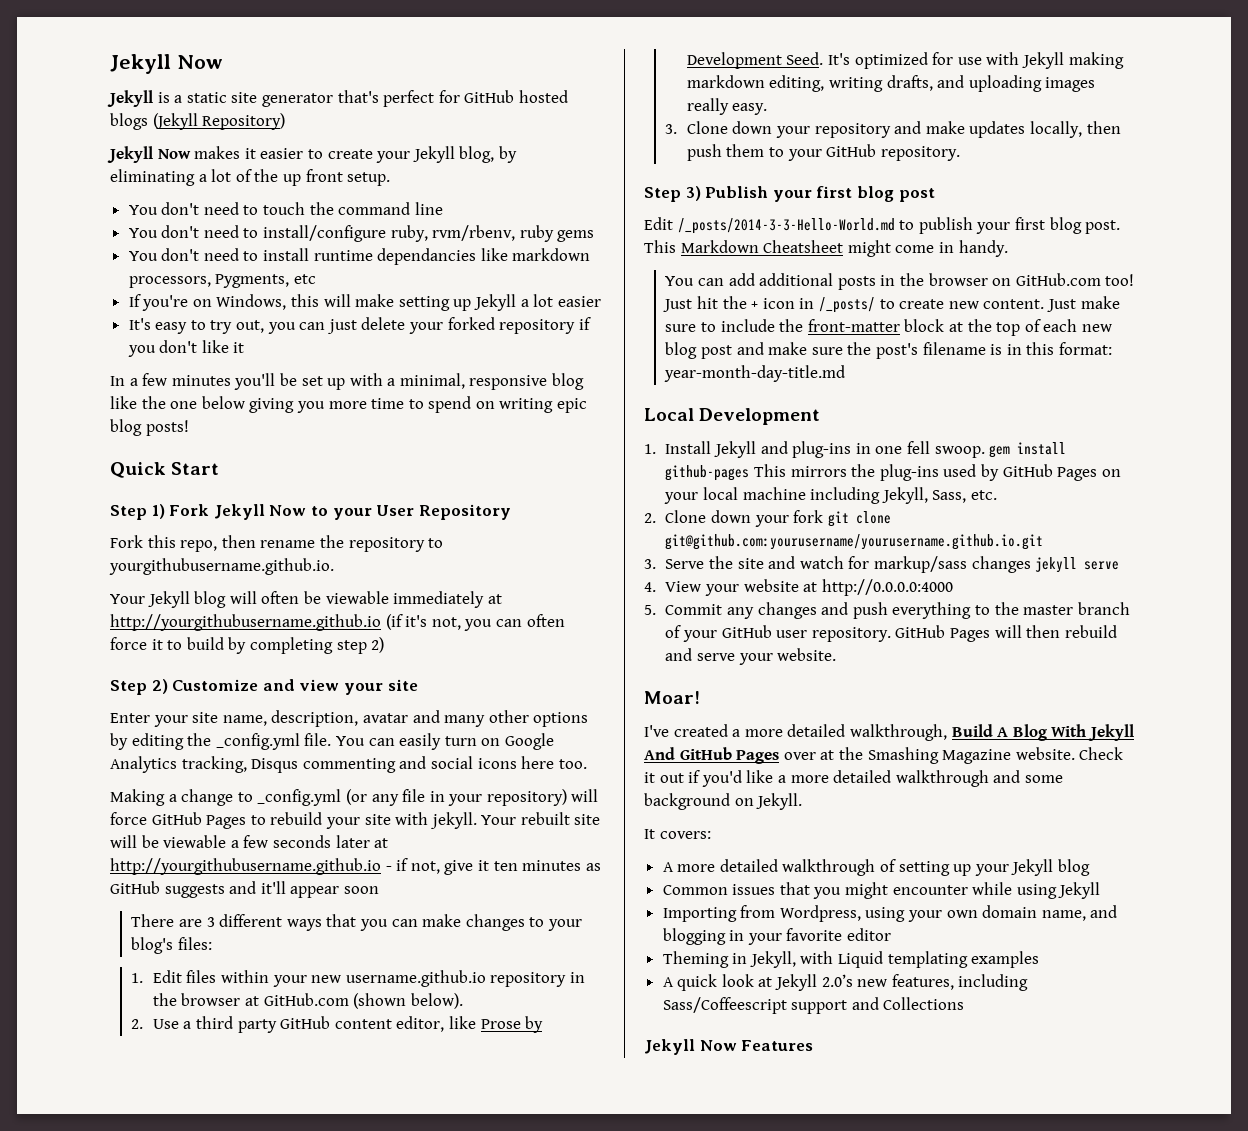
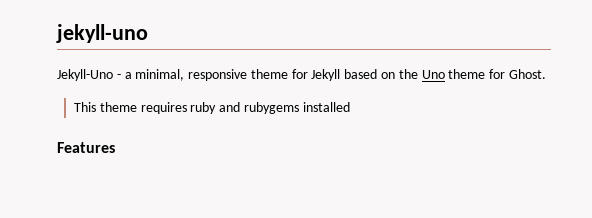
[110,54,223,74] [107,90,568,107] [110,113,286,130] [107,146,517,163] [110,169,391,186] [128,202,443,215] [128,225,595,242] [128,248,591,265] [128,274,316,288] [128,294,601,311] [128,317,591,334] [127,340,245,357] [110,373,585,390] [110,396,588,413] [110,419,189,436] [110,462,220,478] [110,504,511,520] [110,535,444,552] [109,558,334,575] [110,591,502,608] [110,614,565,631] [110,637,385,654] [110,679,418,695] [110,710,589,727] [110,733,554,750] [110,756,587,773] [110,789,599,806] [110,812,601,829] [110,835,389,848] [110,858,601,875] [110,881,379,898] [131,914,582,931] [131,937,213,954] [131,970,585,987] [152,993,463,1009] [131,1016,544,1033] [686,52,1124,69] [686,75,1096,92] [686,98,768,115] [665,121,1121,138] [686,144,960,161] [644,186,935,202] [644,217,1121,234] [644,240,1008,257] [665,273,1135,290] [663,296,1120,313] [665,319,1112,336] [665,342,1112,359] [664,365,846,382] [644,408,821,425] [644,441,1067,458] [665,464,1121,481] [664,487,997,504] [644,510,891,527] [665,534,1044,550] [644,556,1120,573] [644,579,953,596] [644,602,1130,619] [665,625,1117,642] [665,648,837,665] [644,691,700,704] [644,724,1134,741] [644,747,1124,764] [644,770,1063,787] [644,793,803,810] [644,829,711,839] [662,859,1091,876] [662,882,1101,899] [662,905,1118,922] [662,928,892,945] [662,951,1040,968] [662,974,1029,991] [662,997,965,1014] [644,1039,737,1055] Jekyll Now // Jekyll is a static site generator that's perfect for GitHub hosted blogs (Jekyll Repository) // Jekyll Now makes it easier to create your Jekyll blog, by eliminating a lot of the up front setup. // You don't need to touch the command line // You don't need to install/configure ruby, rvm/rbenv, ruby gems // You don't need to install runtime dependancies like markdown processors, Pygments, etc // If you're on Windows, this will make setting up Jekyll a lot easier // It's easy to try out, you can just delete your forked repository if you don't like it // In a few minutes you'll be set up with a minimal, responsive blog like the one below giving you more time to spend on writing epic blog posts! // Quick Start // Step 1) Fork Jekyll Now to your User Repository // Fork this repo, then rename the repository to yourgithubusername.github.io. // Your Jekyll blog will often be viewable immediately at http://yourgithubusername.github.io (if it's not, you can often force it to build by completing step 2) // Step 2) Customize and view your site // Enter your site name, description, avatar and many other options by editing the _config.yml file. You can easily turn on Google Analytics tracking, Disqus commenting and social icons here too. // Making a change to _config.yml (or any file in your repository) will force GitHub Pages to rebuild your site with jekyll. Your rebuilt site will be viewable a few seconds later at http://yourgithubusername.github.io - if not, give it ten minutes as GitHub suggests and it'll appear soon // There are 3 different ways that you can make changes to your blog's files: // 1. Edit files within your new username.github.io repository in the browser at GitHub.com (shown below). // 2. Use a third party GitHub content editor, like Prose by Development Seed. It's optimized for use with Jekyll making markdown editing, writing drafts, and uploading images really easy. // 3. Clone down your repository and make updates locally, then push them to your GitHub repository. // Step 3) Publish your first blog post // Edit /_posts/2014-3-3-Hello-World.md to publish your first blog post. This Markdown Cheatsheet might come in handy. // You can add additional posts in the browser on GitHub.com too! Just hit the + icon in /_posts/ to create new content. Just make sure to include the front-matter block at the top of each new blog post and make sure the post's filename is in this format: year-month-day-title.md // Local Development // 1. Install Jekyll and plug-ins in one fell swoop. gem install github-pages This mirrors the plug-ins used by GitHub Pages on your local machine including Jekyll, Sass, etc. // 2. Clone down your fork git clone git@github.com:yourusername/yourusername.github.io.git // 3. Serve the site and watch for markup/sass changes jekyll serve // 4. View your website at http://0.0.0.0:4000 // 5. Commit any changes and push everything to the master branch of your GitHub user repository. GitHub Pages will then rebuild and serve your website. // Moar! // I've created a more detailed walkthrough, Build A Blog With Jekyll And GitHub Pages over at the Smashing Magazine website. Check it out if you'd like a more detailed walkthrough and some background on Jekyll. // It covers: // A more detailed walkthrough of setting up your Jekyll blog // Common issues that you might encounter while using Jekyll // Importing from Wordpress, using your own domain name, and blogging in your favorite editor // Theming in Jekyll, with Liquid templating examples // A quick look at Jekyll 2.0’s new features, including Sass/Coffeescript support and Collections // Jekyll Now -> [56,24,148,43] [57,69,546,81] [74,102,350,114] jekyll-uno // Jekyll-Uno - a minimal, responsive theme for Jekyll based on the Uno theme for Ghost. // This theme requires ruby and rubygems installed //

